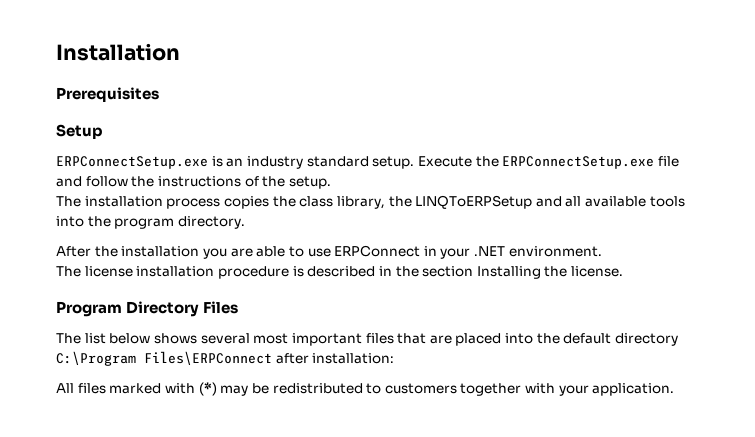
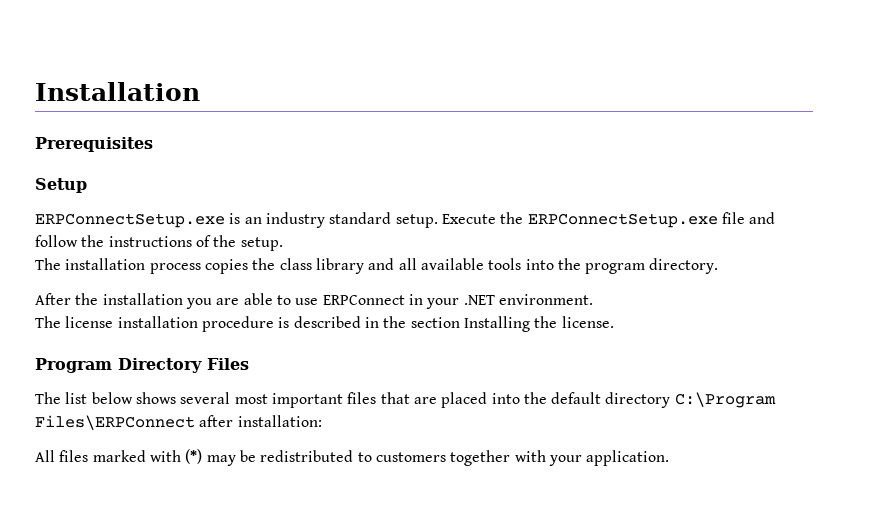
[336,195,533,209] library, the LINQToERPSetup -> [315,258,364,274] library

